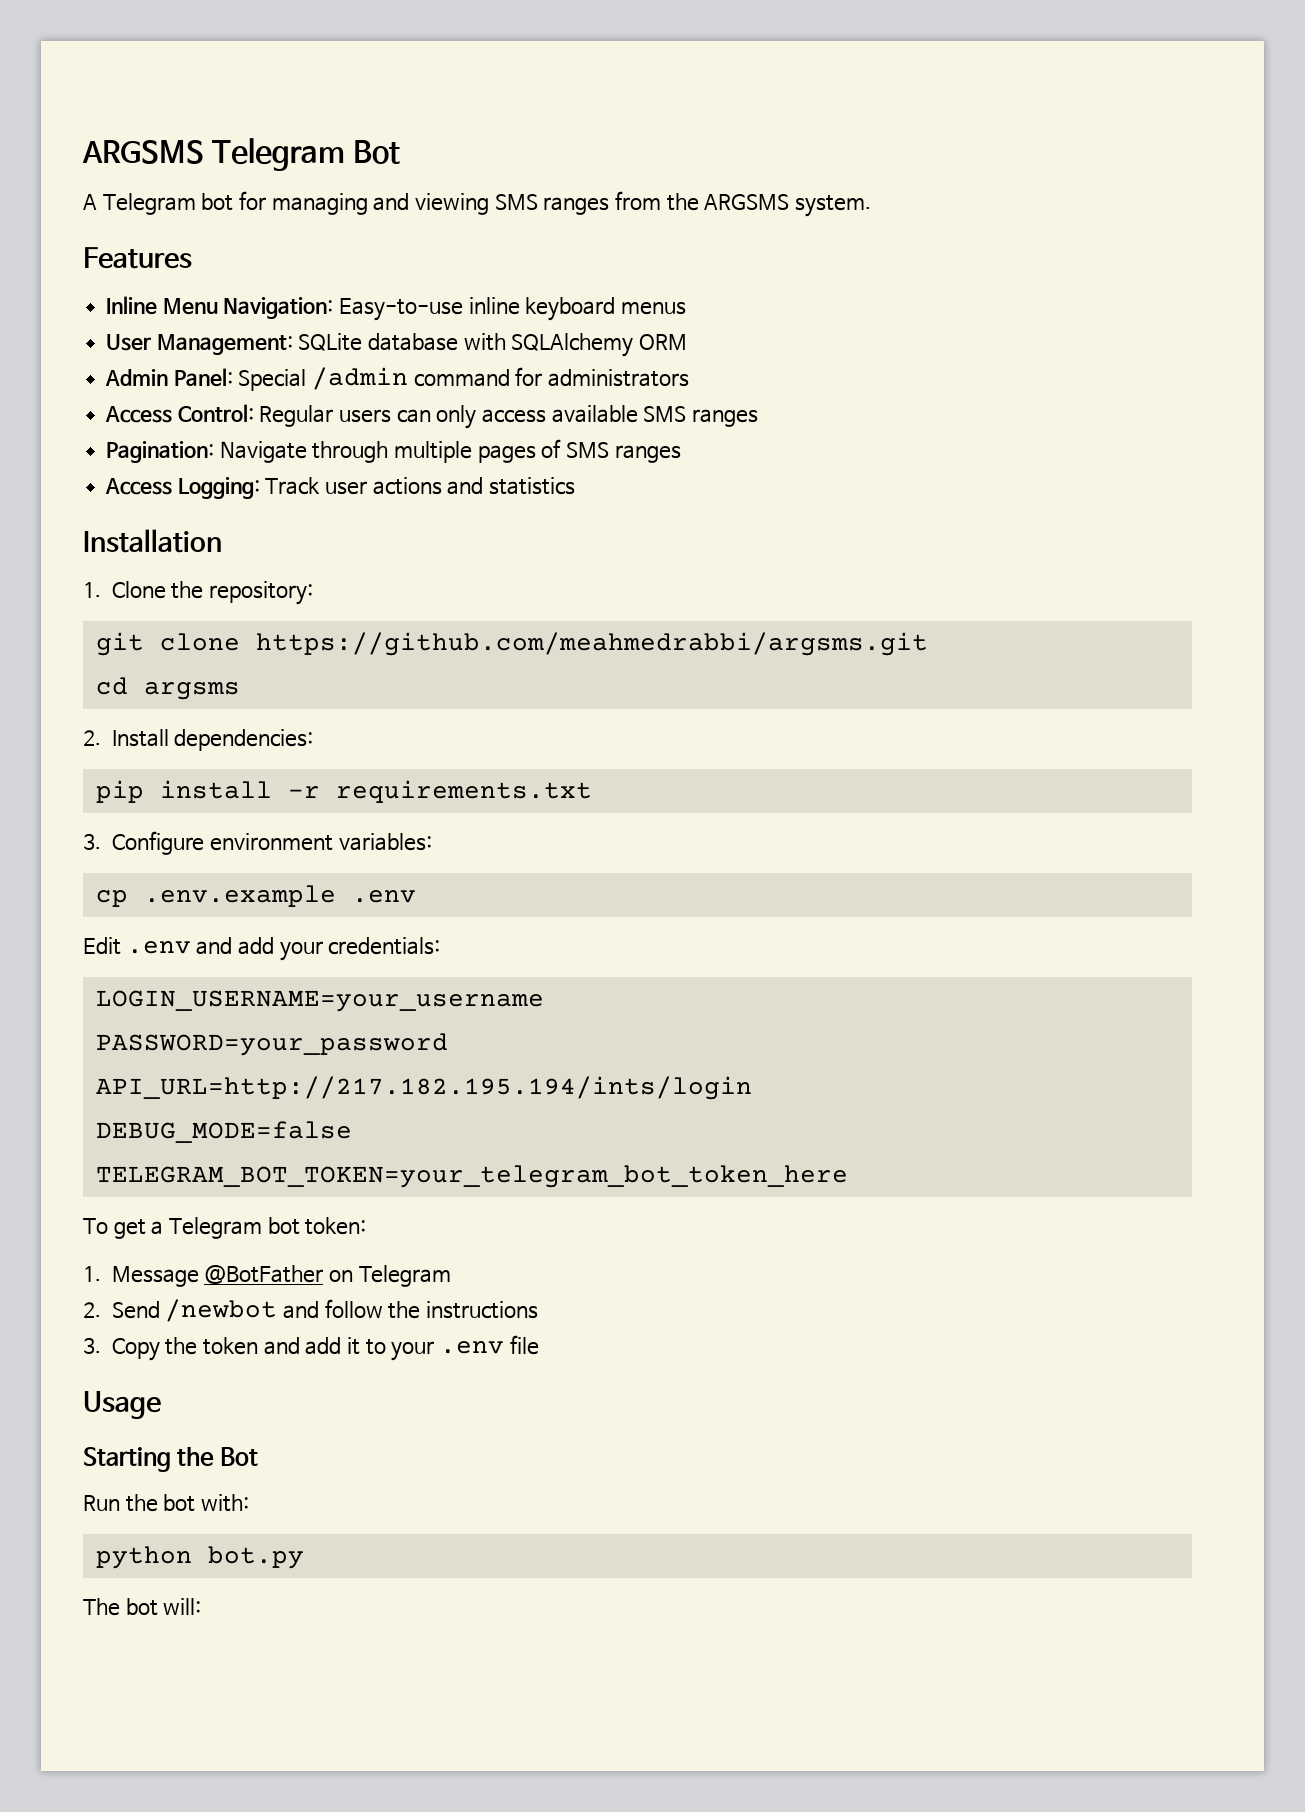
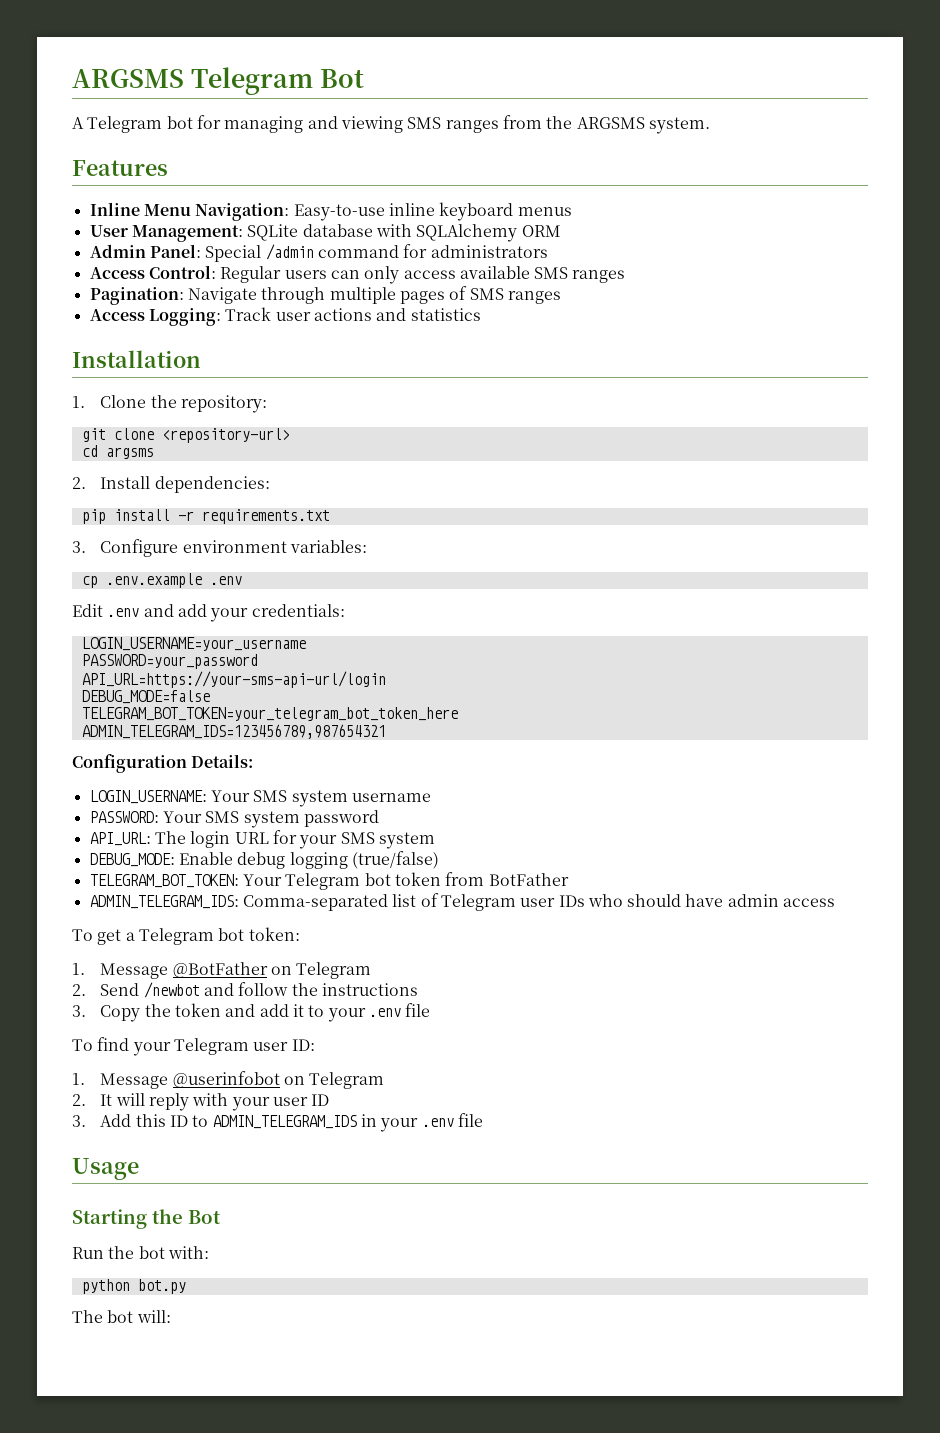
[255,632,928,656] https://github.com/meahmedrabbi/argsms.git -> [161,428,290,443] <repository-url>
[95,1076,752,1100] API_URL=http://217.182.195.194/ints/login -> [81,671,386,688] API_URL=https://your-sms-api-url/login
(848, 1176) none -> [81,724,386,739] [72,754,254,773] [89,790,431,807] [89,810,379,828] [89,830,435,849] [89,851,439,869] [89,872,569,890] [89,893,836,911] // ADMIN_TELEGRAM_IDS=123456789,987654321 // Configuration Details: // LOGIN_USERNAME: Your SMS system username // PASSWORD: Your SMS system password // API_URL: The login URL for your SMS system // DEBUG_MODE: Enable debug logging (true/false) // TELEGRAM_BOT_TOKEN: Your Telegram bot token from BotFather // ADMIN_TELEGRAM_IDS: Comma-separated list of Telegram user IDs who should have admin access
(539, 1345) none -> [72,1037,315,1056] [72,1071,385,1089] [72,1093,330,1111] [72,1113,484,1132] // To find your Telegram user ID: // 1. Message @userinfobot on Telegram // 2. It will reply with your user ID // 3. Add this ID to ADMIN_TELEGRAM_IDS in your .env file

